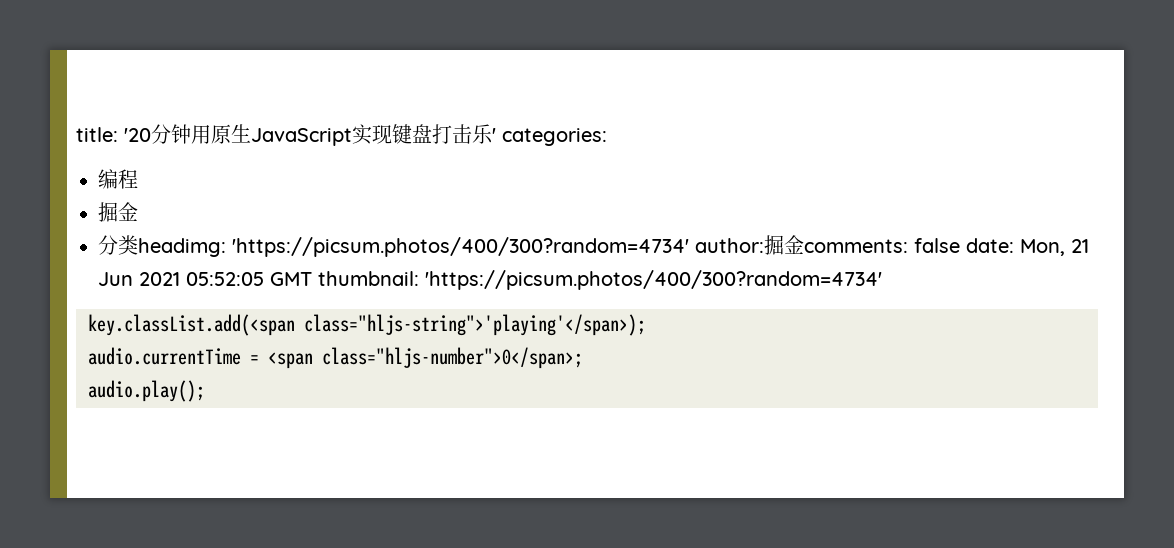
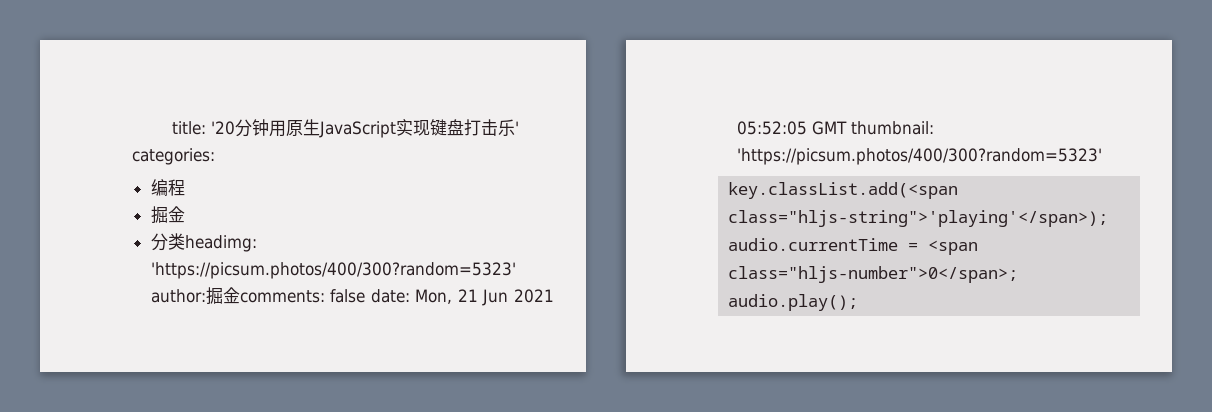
[232,237,689,257] 'https://picsum.photos/400/300?random=4734' -> [150,262,516,279] 'https://picsum.photos/400/300?random=5323'
[425,270,882,290] 'https://picsum.photos/400/300?random=4734' -> [736,148,1102,165] 'https://picsum.photos/400/300?random=5323'

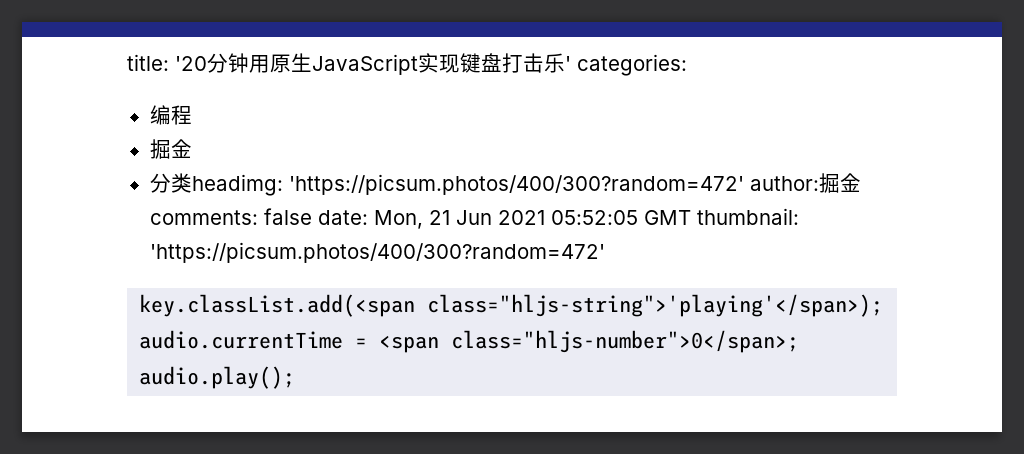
[150,262,516,279] 'https://picsum.photos/400/300?random=5323' -> [288,174,744,195] 'https://picsum.photos/400/300?random=472'
[736,148,1102,165] 'https://picsum.photos/400/300?random=5323' -> [149,242,605,263] 'https://picsum.photos/400/300?random=472'

